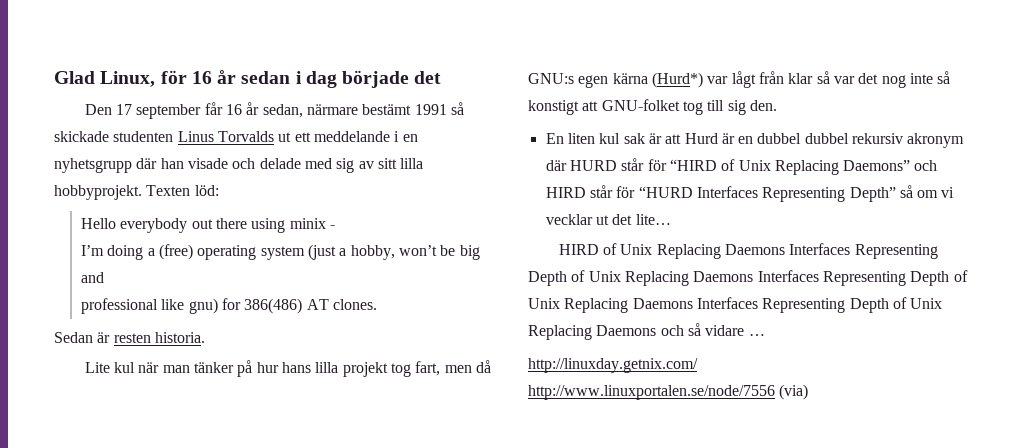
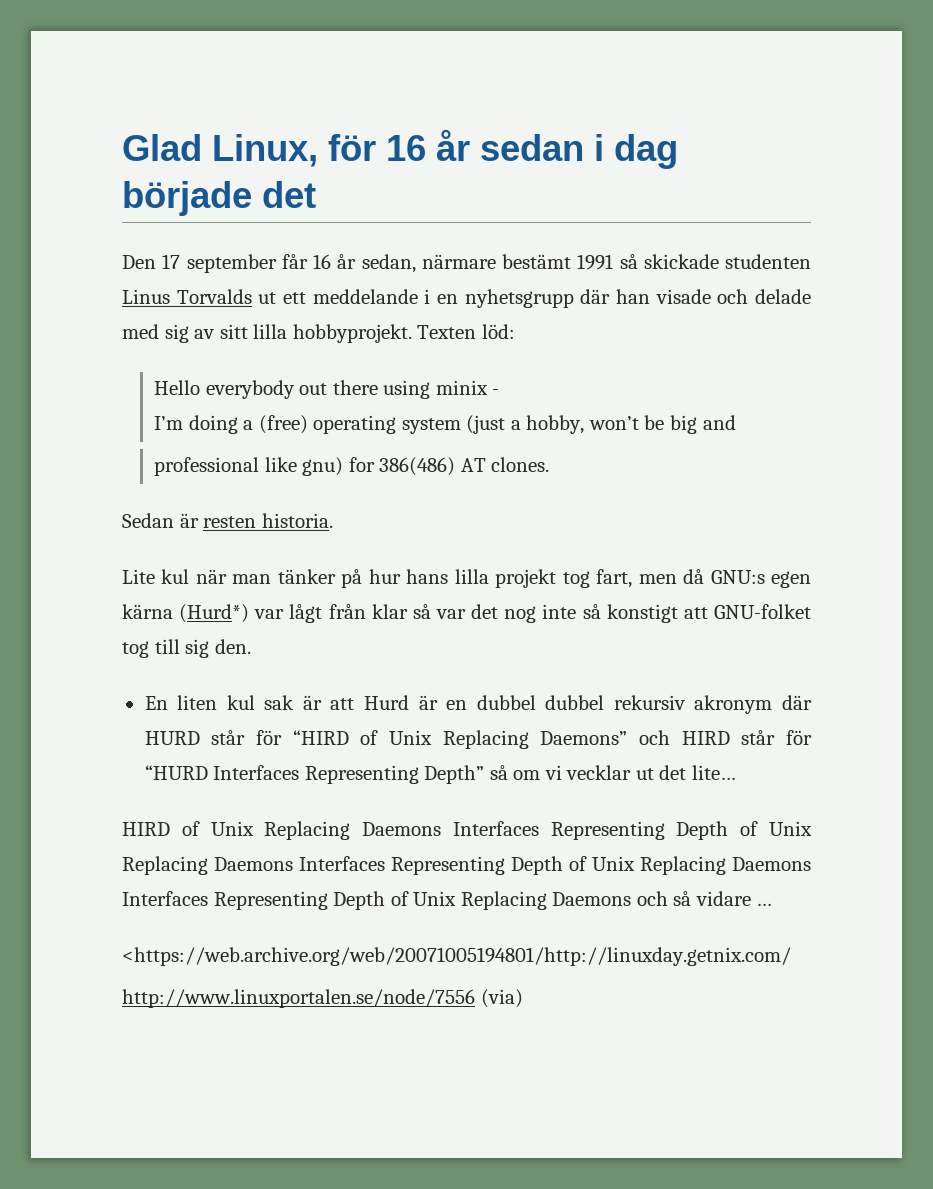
[528,358,698,373] http://linuxday.getnix.com/ -> [122,947,791,966] <https://web.archive.org/web/20071005194801/http://linuxday.getnix.com/

